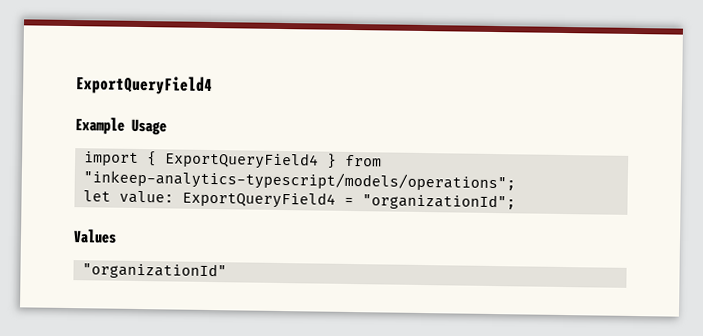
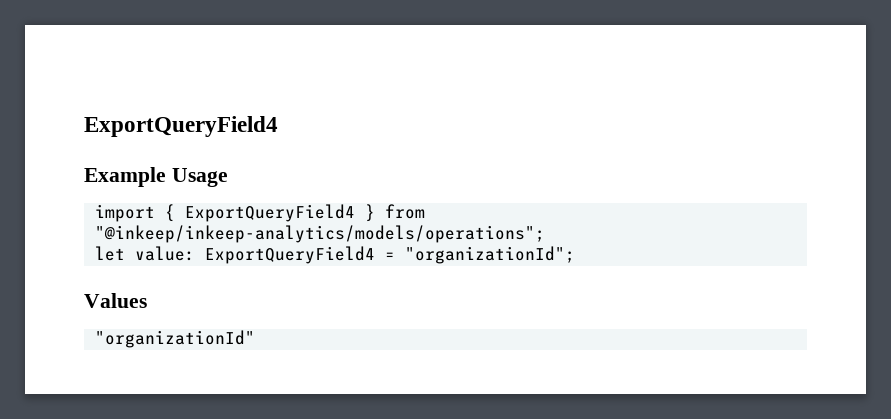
[82,169,516,193] "inkeep-analytics-typescript/models/operations"; -> [94,225,545,243] "@inkeep/inkeep-analytics/models/operations";

